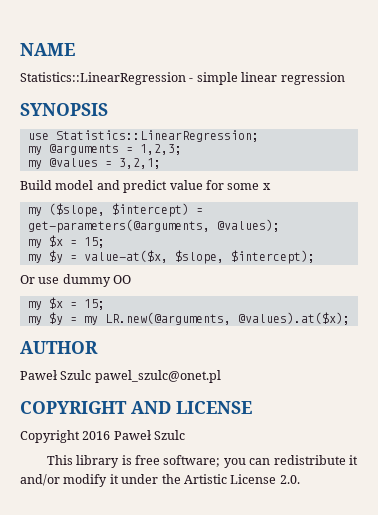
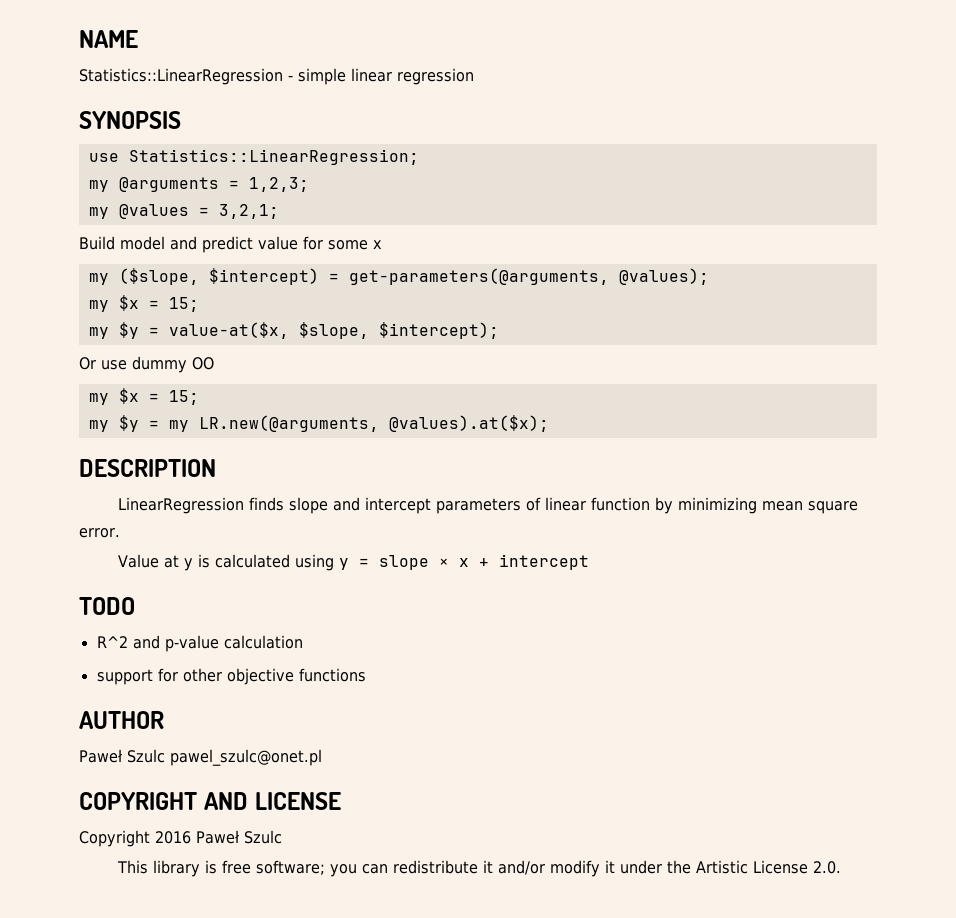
(350, 318) none -> [79,459,216,477] [118,497,859,514] [79,528,120,538] [118,554,590,571] [79,597,135,615] [96,635,303,652] [96,668,366,685] // DESCRIPTION // LinearRegression finds slope and intercept parameters of linear function by minimizing mean square error. // Value at y is calculated using y = slope × x + intercept // TODO // R^2 and p-value calculation // support for other objective functions

